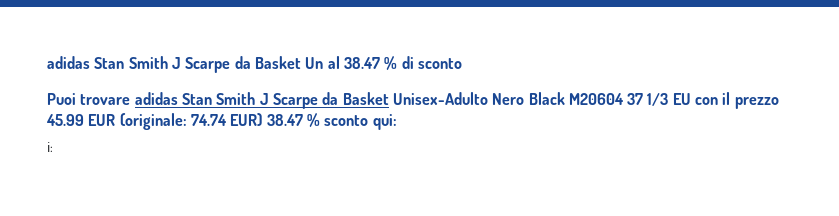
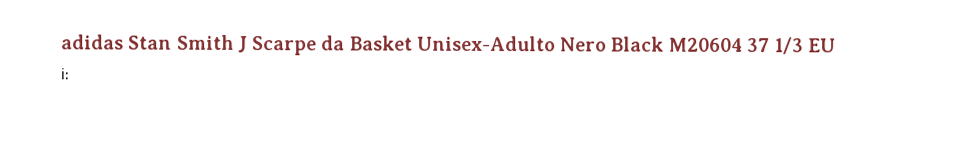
[47,56,462,73] [47,92,389,109] adidas Stan Smith J Scarpe da Basket Un al 38.47 % di sconto // Puoi trovare adidas Stan Smith J Scarpe da Basket -> [61,34,413,56] adidas Stan Smith J Scarpe da Basket
[695,92,779,109] [46,113,397,130] con il prezzo 45.99 EUR (originale: 74.74 EUR) 38.47 % sconto qui: -> (837, 45) none

